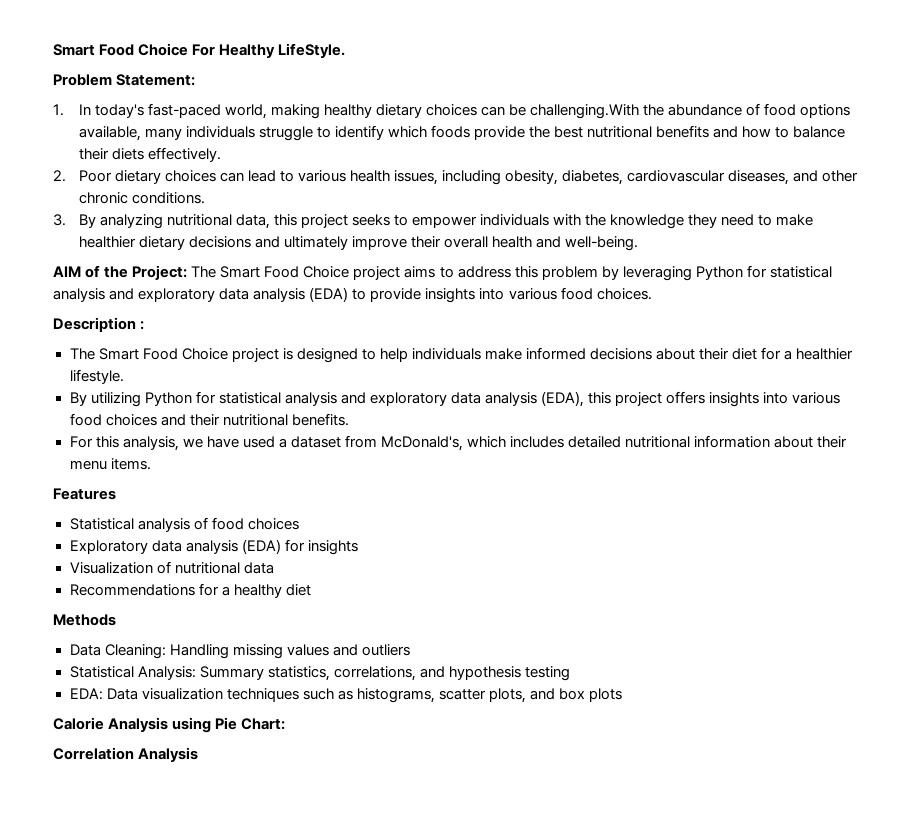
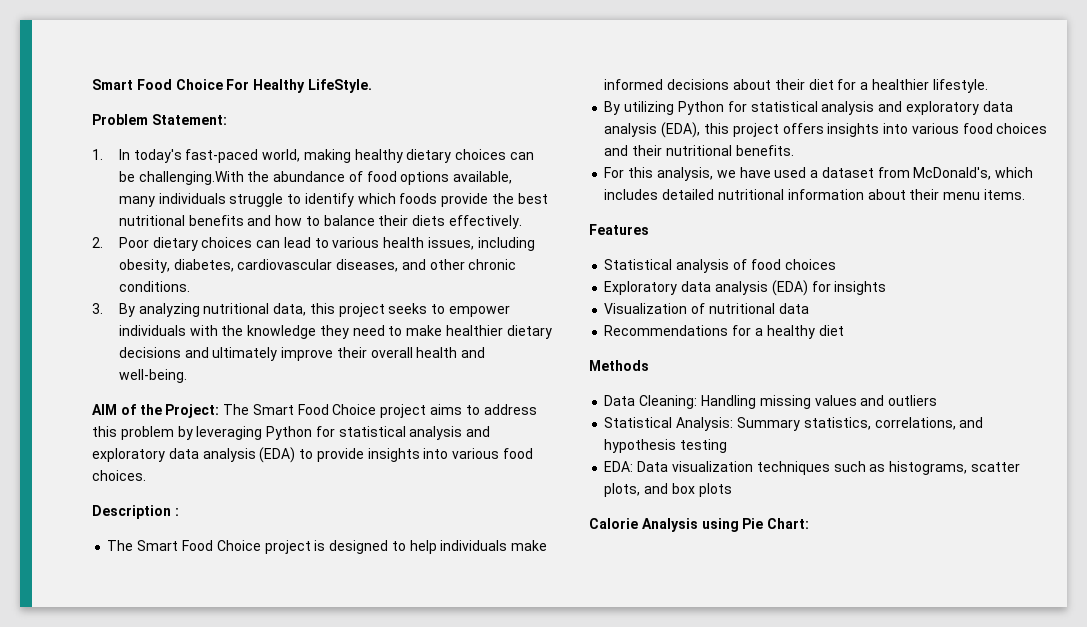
[53,747,199,762] // Correlation Analysis -> (810, 523) none

